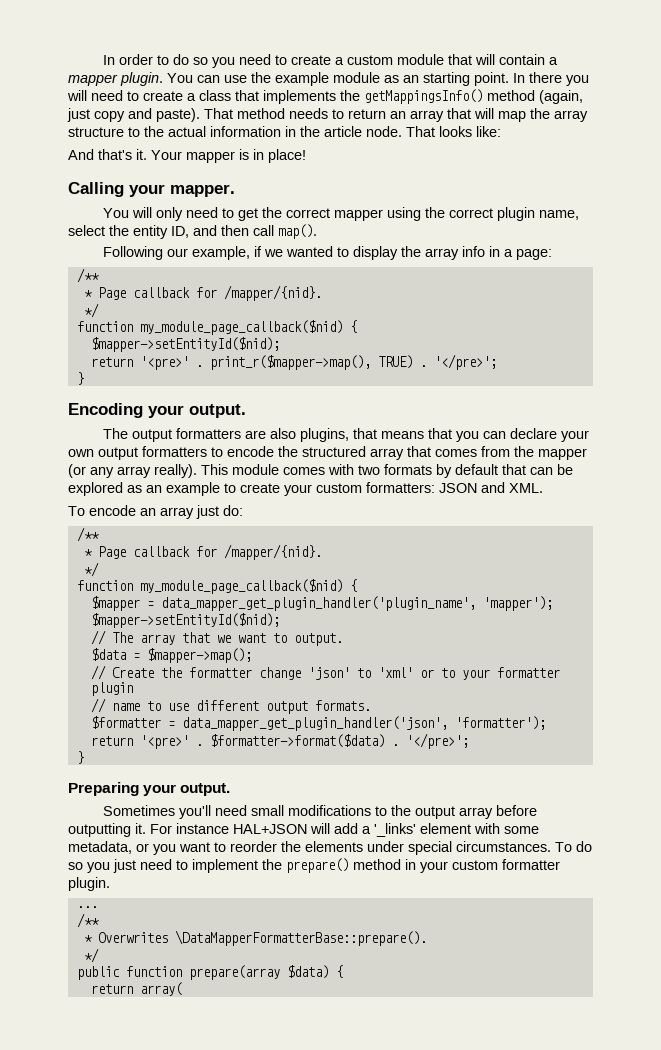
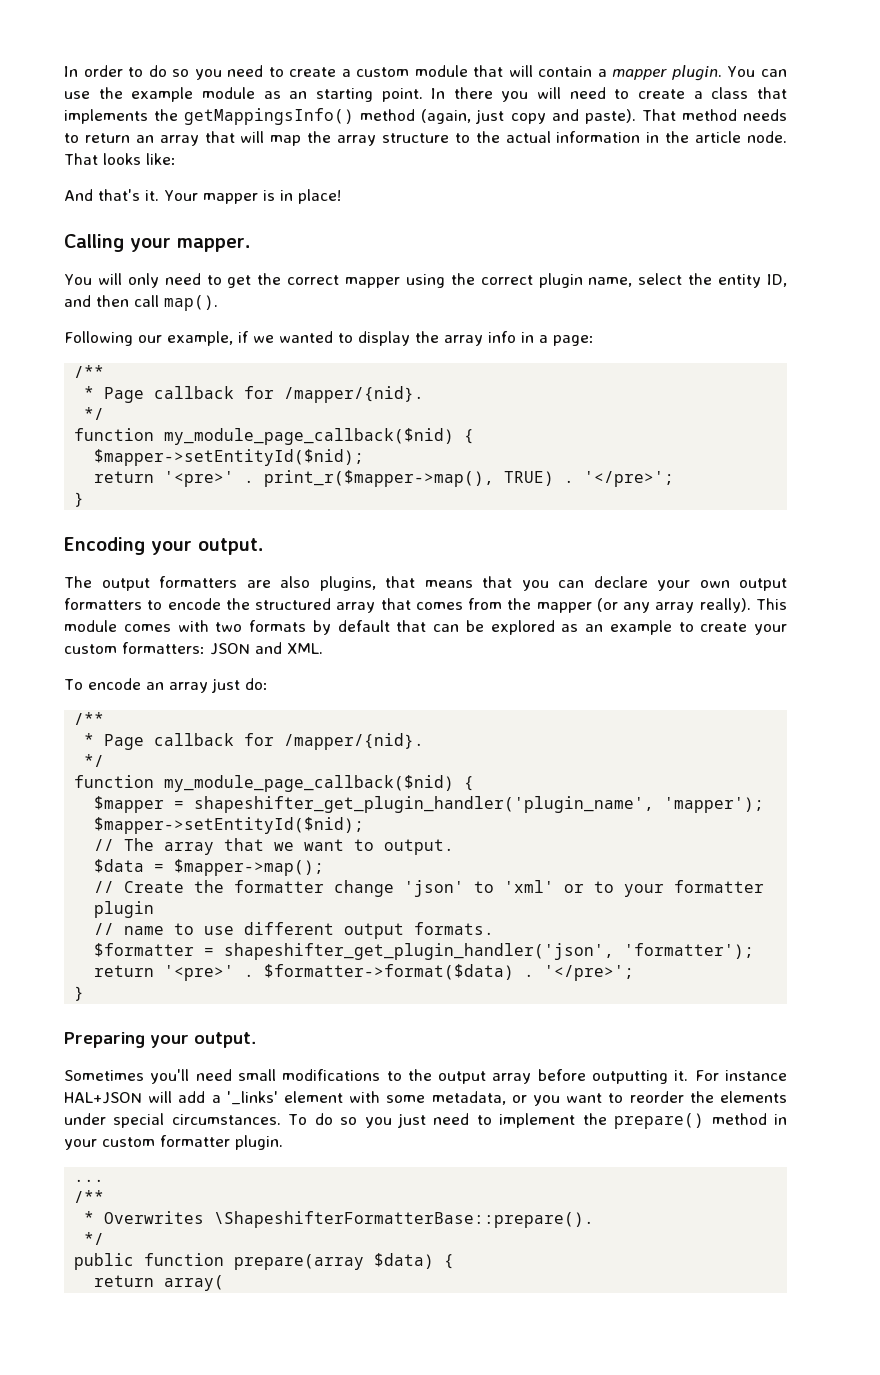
[160,596,476,611] data_mapper_get_plugin_handler('plugin_name', -> [194,796,655,813] shapeshifter_get_plugin_handler('plugin_name',
[181,716,448,731] data_mapper_get_plugin_handler('json', -> [224,943,615,960] shapeshifter_get_plugin_handler('json',
[174,930,427,946] \DataMapperFormatterBase::prepare(). -> [214,1211,595,1228] \ShapeshifterFormatterBase::prepare().

